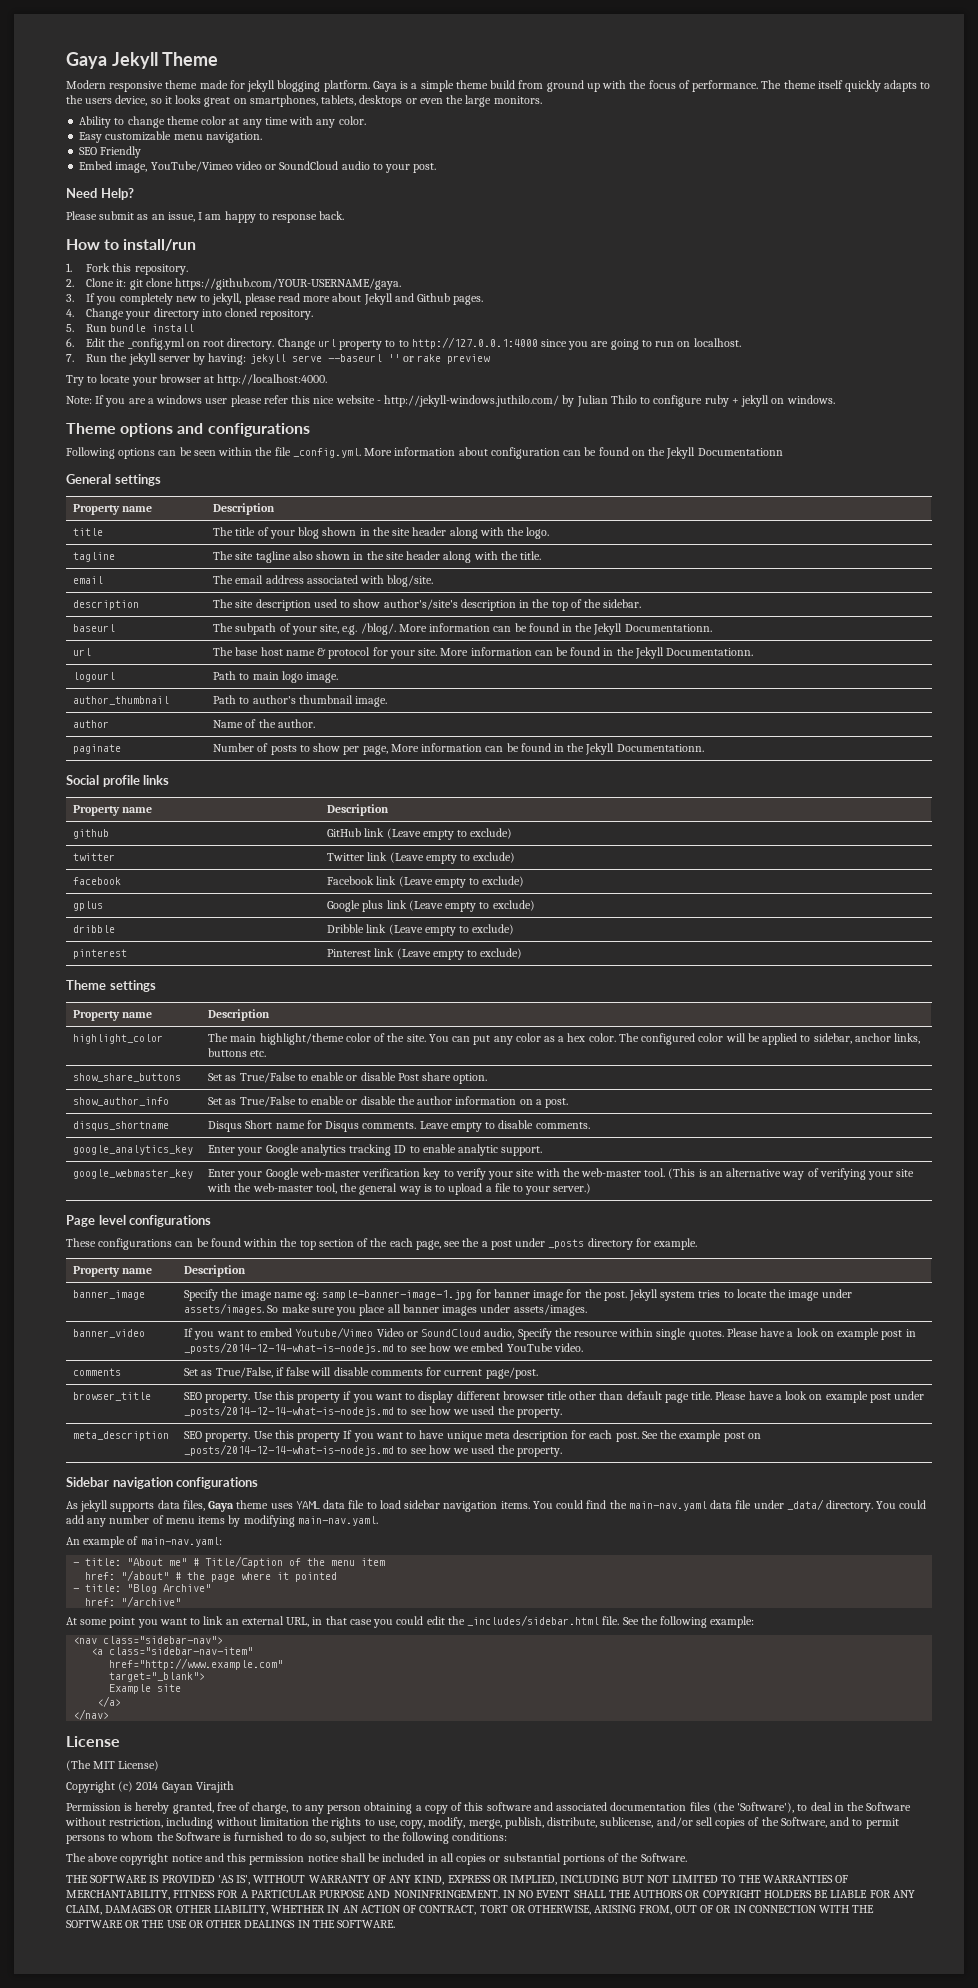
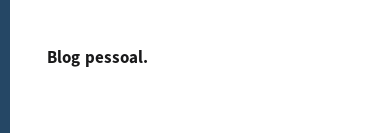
[66,52,219,69] [66,80,931,92] [66,95,542,107] [79,116,366,128] [79,131,262,143] [79,146,142,158] [79,161,437,173] [66,188,134,200] [66,211,345,223] [66,239,197,251] [66,263,188,275] [66,278,402,290] [66,293,484,305] [66,308,314,320] [66,324,195,332] [66,337,741,350] [66,353,491,365] [66,374,328,386] [66,395,835,407] [66,423,310,437] [66,447,783,459] [66,474,161,486] [73,504,153,515] [213,503,276,515] [73,528,104,536] [213,527,550,539] [73,552,116,562] [213,551,541,563] [73,576,104,584] [213,575,434,587] [73,600,140,610] [213,599,642,611] [73,624,116,632] [213,623,712,635] [73,648,92,656] [213,647,754,659] [73,672,116,682] [213,671,339,683] [73,696,170,705] [213,695,388,707] [73,720,110,728] [213,719,315,728] [73,744,122,754] [213,743,704,755] [66,775,170,787] [73,805,153,816] [327,804,390,816] [73,829,110,839] [327,828,513,840] [73,853,116,861] [327,852,516,864] [73,877,122,885] [327,876,525,888] [73,901,104,911] [327,900,535,912] [73,925,116,933] [327,924,515,936] [73,949,128,959] [327,948,523,960] [66,980,156,992] [73,1010,153,1021] [208,1009,271,1021] [73,1034,164,1044] [208,1033,921,1045] [208,1048,267,1057] [73,1073,182,1082] [208,1072,488,1084] [73,1097,170,1106] [208,1096,568,1108] [73,1121,170,1131] [208,1120,590,1132] [73,1145,194,1155] [208,1144,543,1156] [73,1169,194,1179] [208,1168,915,1180] [207,1183,592,1195] [66,1215,212,1227] [66,1238,698,1250] [73,1266,153,1277] [184,1265,247,1277] [73,1290,146,1300] [184,1289,852,1301] [184,1303,587,1316] [73,1329,146,1338] [184,1327,916,1340] [184,1342,583,1354] [73,1368,122,1376] [184,1367,538,1379] [73,1392,152,1401] [184,1391,925,1403] [184,1405,562,1418] [73,1431,170,1441] [184,1430,761,1442] [184,1444,562,1457] [66,1477,259,1489] [66,1499,927,1512] [66,1515,378,1527] [66,1536,222,1548] [73,1556,386,1568] [85,1570,338,1582] [73,1584,212,1594] [85,1596,182,1607] [66,1615,755,1628] [73,1636,224,1644] [91,1647,254,1655] [109,1658,284,1670] [109,1672,206,1682] [109,1684,182,1694] [97,1696,122,1707] [73,1709,110,1720] [66,1736,120,1747] [66,1760,160,1771] [66,1781,234,1793] [66,1802,912,1814] [65,1817,899,1829] [66,1832,508,1844] [66,1853,687,1865] [66,1875,849,1885] [66,1890,915,1900] [66,1905,875,1915] [66,1920,396,1928] Gaya Jekyll Theme // Modern responsive theme made for jekyll blogging platform. Gaya is a simple theme build from ground up with the focus of performance. The theme itself quickly adapts to the users device, so it looks great on smartphones, tablets, desktops or even the large monitors. // Ability to change theme color at any time with any color. // Easy customizable menu navigation. // SEO Friendly // Embed image, YouTube/Vimeo video or SoundCloud audio to your post. // Need Help? // Please submit as an issue, I am happy to response back. // How to install/run // 1. Fork this repository. // 2. Clone it: git clone https://github.com/YOUR-USERNAME/gaya. // 3. If you completely new to jekyll, please read more about Jekyll and Github pages. // 4. Change your directory into cloned repository. // 5. Run bundle install // 6. Edit the _config.yml on root directory. Change url property to to http://127.0.0.1:4000 since you are going to run on localhost. // 7. Run the jekyll server by having: jekyll serve --baseurl '' or rake preview // Try to locate your browser at http://localhost:4000. // Note: If you are a windows user please refer this nice website - http://jekyll-windows.juthilo.com/ by Julian Thilo to configure ruby + jekyll on windows. // Theme options and configurations // Following options can be seen within the file _config.yml. More information about configuration can be found on the Jekyll Documentationn // General settings // Property name | Description // title | The title of your blog shown in the site header along with the logo. // tagline | The site tagline also shown in the site header along with the title. // email | The email address associated with blog/site. // description | The site description used to show author's/site's description in the top of the sidebar. // baseurl | The subpath of your site, e.g. /blog/. More information can be found in the Jekyll Documentationn. // url | The base host name & protocol for your site. More information can be found in the Jekyll Documentationn. // logourl | Path to main logo image. // author_thumbnail | Path to author's thumbnail image. // author | Name of the author. // paginate | Number of posts to show per page, More information can be found in the Jekyll Documentationn. // Social profile links // Property name | Description // github | GitHub link (Leave empty to exclude) // twitter | Twitter link (Leave empty to exclude) // facebook | Facebook link (Leave empty to exclude) // gplus | Google plus link (Leave empty to exclude) // dribble | Dribble link (Leave empty to exclude) // pinterest | Pinterest link (Leave empty to exclude) // Theme settings // Property name | Description // highlight_color | The main highlight/theme color of the site. You can put any color as a hex color. The configured color will be applied to sidebar, anchor links, buttons etc. // show_share_buttons | Set as True/False to enable or disable Post share option. // show_author_info | Set as True/False to enable or disable the author information on a post. // disqus_shortname | Disqus Short name for Disqus comments. Leave empty to disable comments. // google_analytics_key | Enter your Google analytics tracking ID to enable analytic support. // google_webmaster_key | Enter your Google web-master verification key to verify your site with the web-master tool. (This is an alternative way of verifying your site with the web-master tool, the general way is to upload a file to your server.) // Page level configurations // These configurations can be found within the top section of the each page, see the a post under _posts directory for example. // Property name | Description // banner_image | Specify the image name eg: sample-banner-image-1.jpg for banner image for the post. Jekyll system tries to locate the image under assets/images. So make sure you place all banner images under assets/images. // banner_video | If you want to embed Youtube/Vimeo Video or SoundCloud audio, Specify the resource within single quotes. Please have a look on example post in _posts/2014-12-14-what-is-nodejs.md to see how we embed YouTube video. // comments | Set as True/False, if false will disable comments for current page/post. // browser_title | SEO property. Use this property if you want to display different browser title other than default page title. Please have a look on example post under _posts/2014-12-14-what-is-nodejs.md to see how we used the property. // meta_description | SEO property. Use this property If you want to have unique meta description for each post. See the example post on _posts/2014-12-14-what-is-nodejs.md to see how we used the property. // Sidebar navigation configurations // As jekyll supports data files, Gaya theme uses YAML data file to load sidebar navigation items. You could find the main-nav.yaml data file under _data/ directory. You could add any number of menu items by modifying main-nav.yaml. // An example of main-nav.yaml: // - title: "About me" # Title/Caption of the menu item // href: "/about" # the page where it pointed // - title: "Blog Archive" // href: "/archive" // At some point you want to link an external URL, in that case you could edit the _includes/sidebar.html file. See the following example: // <nav class="sidebar-nav"> // <a class="sidebar-nav-item" // href="http://www.example.com" // target="_blank"> // Example site // </a> // </nav> // License // (The MIT License) // Copyright (c) 2014 Gayan Virajith // Permission is hereby granted, free of charge, to any person obtaining a copy of this software and associated documentation files (the 'Software'), to deal in the Software without restriction, including without limitation the rights to use, copy, modify, merge, publish, distribute, sublicense, and/or sell copies of the Software, and to permit persons to whom the Software is furnished to do so, subject to the following conditions: // The above copyright notice and this permission notice shall be included in all copies or substantial portions of the Software. // THE SOFTWARE IS PROVIDED 'AS IS', WITHOUT WARRANTY OF ANY KIND, EXPRESS OR IMPLIED, INCLUDING BUT NOT LIMITED TO THE WARRANTIES OF MERCHANTABILITY, FITNESS FOR A PARTICULAR PURPOSE AND NONINFRINGEMENT. IN NO EVENT SHALL THE AUTHORS OR COPYRIGHT HOLDERS BE LIABLE FOR ANY CLAIM, DAMAGES OR OTHER LIABILITY, WHETHER IN AN ACTION OF CONTRACT, TORT OR OTHERWISE, ARISING FROM, OUT OF OR IN CONNECTION WITH THE SOFTWARE OR THE USE OR OTHER DEALINGS IN THE SOFTWARE. -> [47,50,148,67] Blog pessoal.

